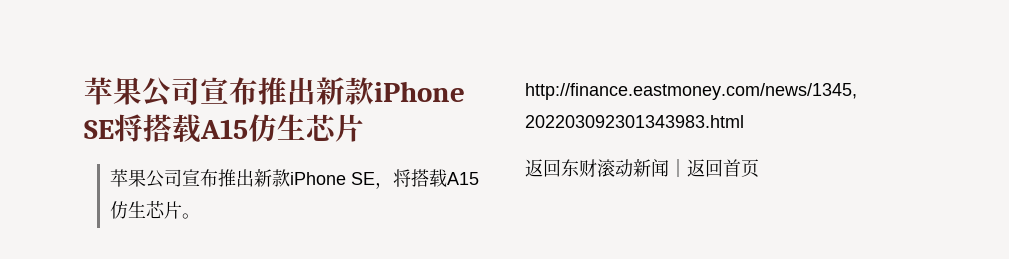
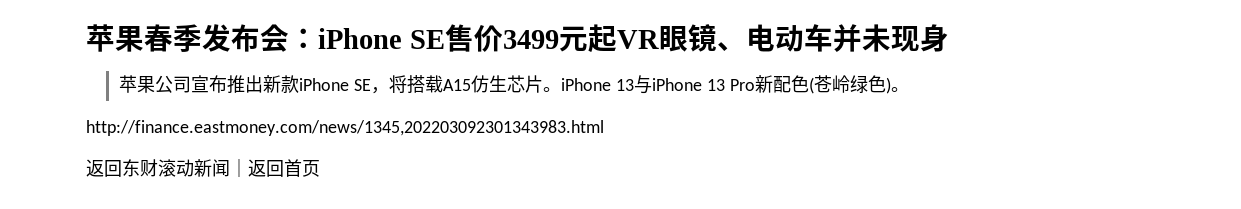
[84,77,465,107] [84,114,364,143] 苹果公司宣布推出新款iPhone SE将搭载A15仿生芯片 -> [86,24,949,53] 苹果春季发布会：iPhone SE售价3499元起VR眼镜、电动车并未现身
(200, 216) none -> [560,75,909,94] iPhone 13与iPhone 13 Pro新配色(苍岭绿色)。

